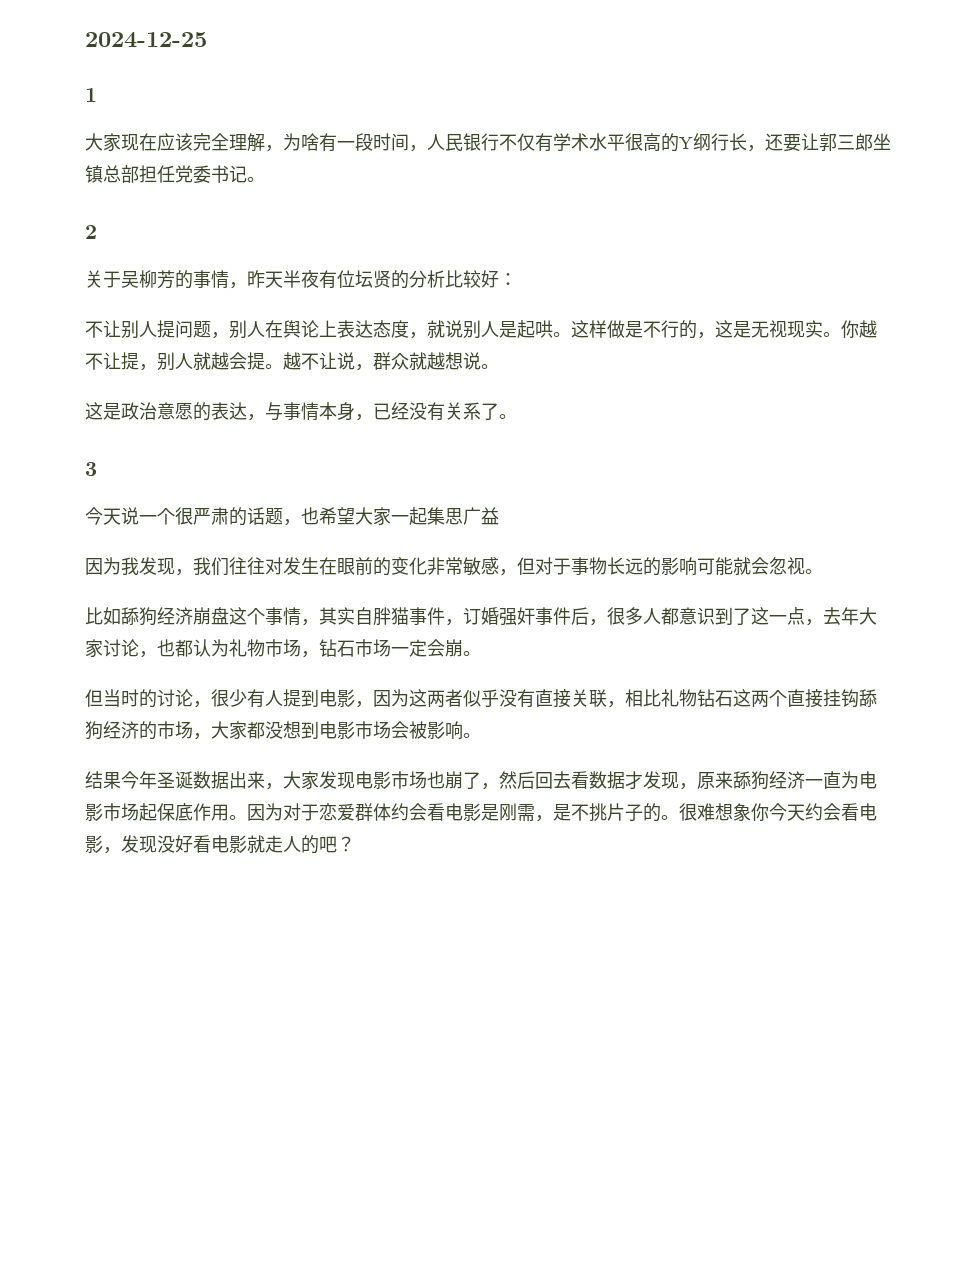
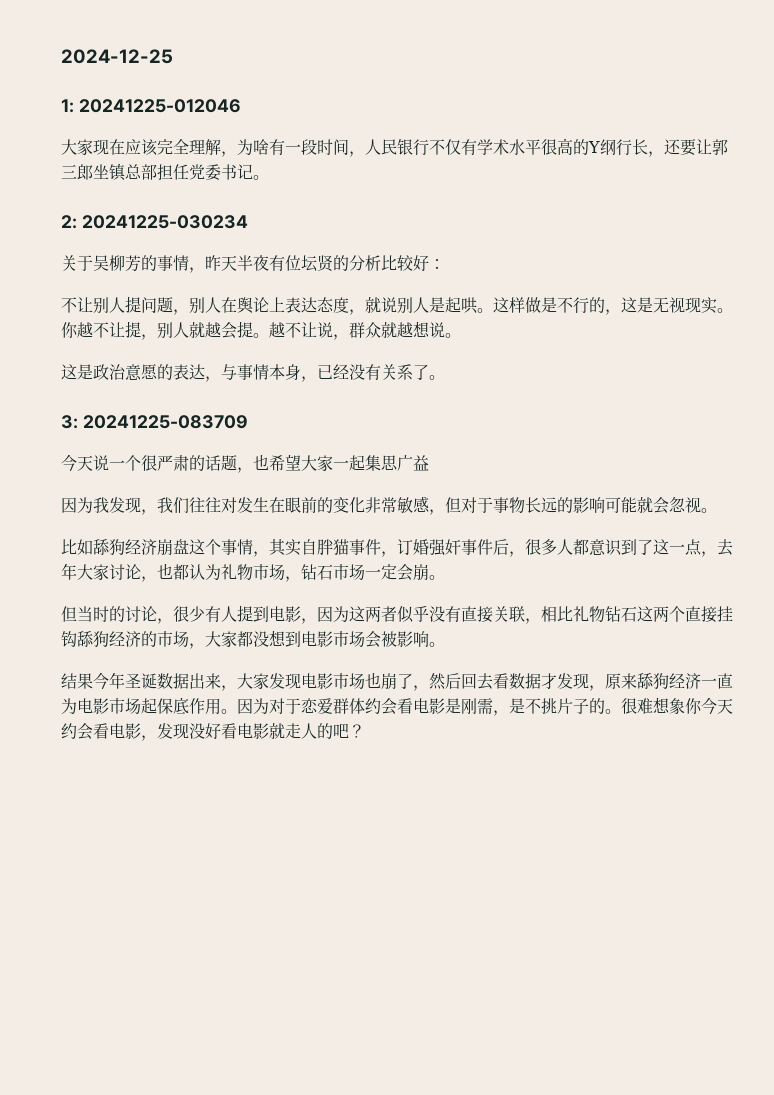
[85,88,97,102] 1 -> [61,99,241,113] 1: 20241225-012046
[85,225,97,239] 2 -> [61,215,248,229] 2: 20241225-030234
[85,462,97,476] 3 -> [61,415,248,429] 3: 20241225-083709

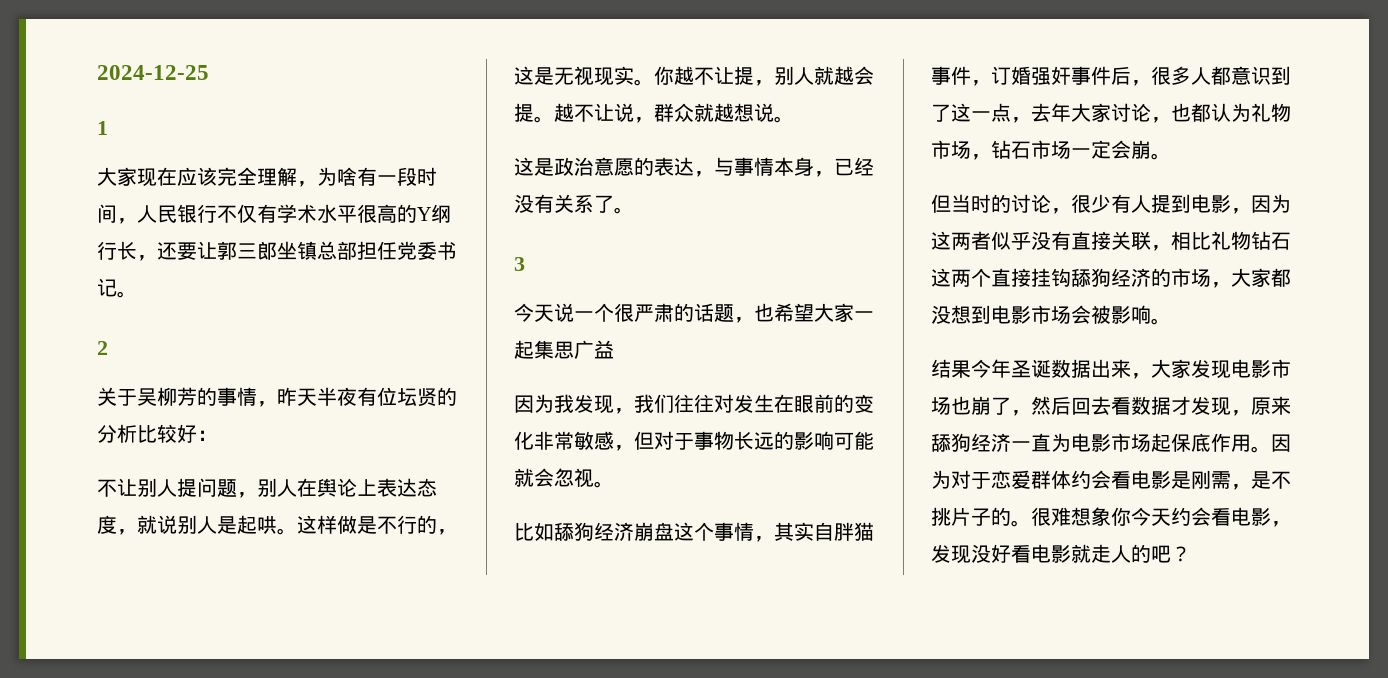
[61,99,241,113] 1: 20241225-012046 -> [97,121,108,135] 1
[61,215,248,229] 2: 20241225-030234 -> [97,341,108,355] 2
[61,415,248,429] 3: 20241225-083709 -> [514,257,525,271] 3

